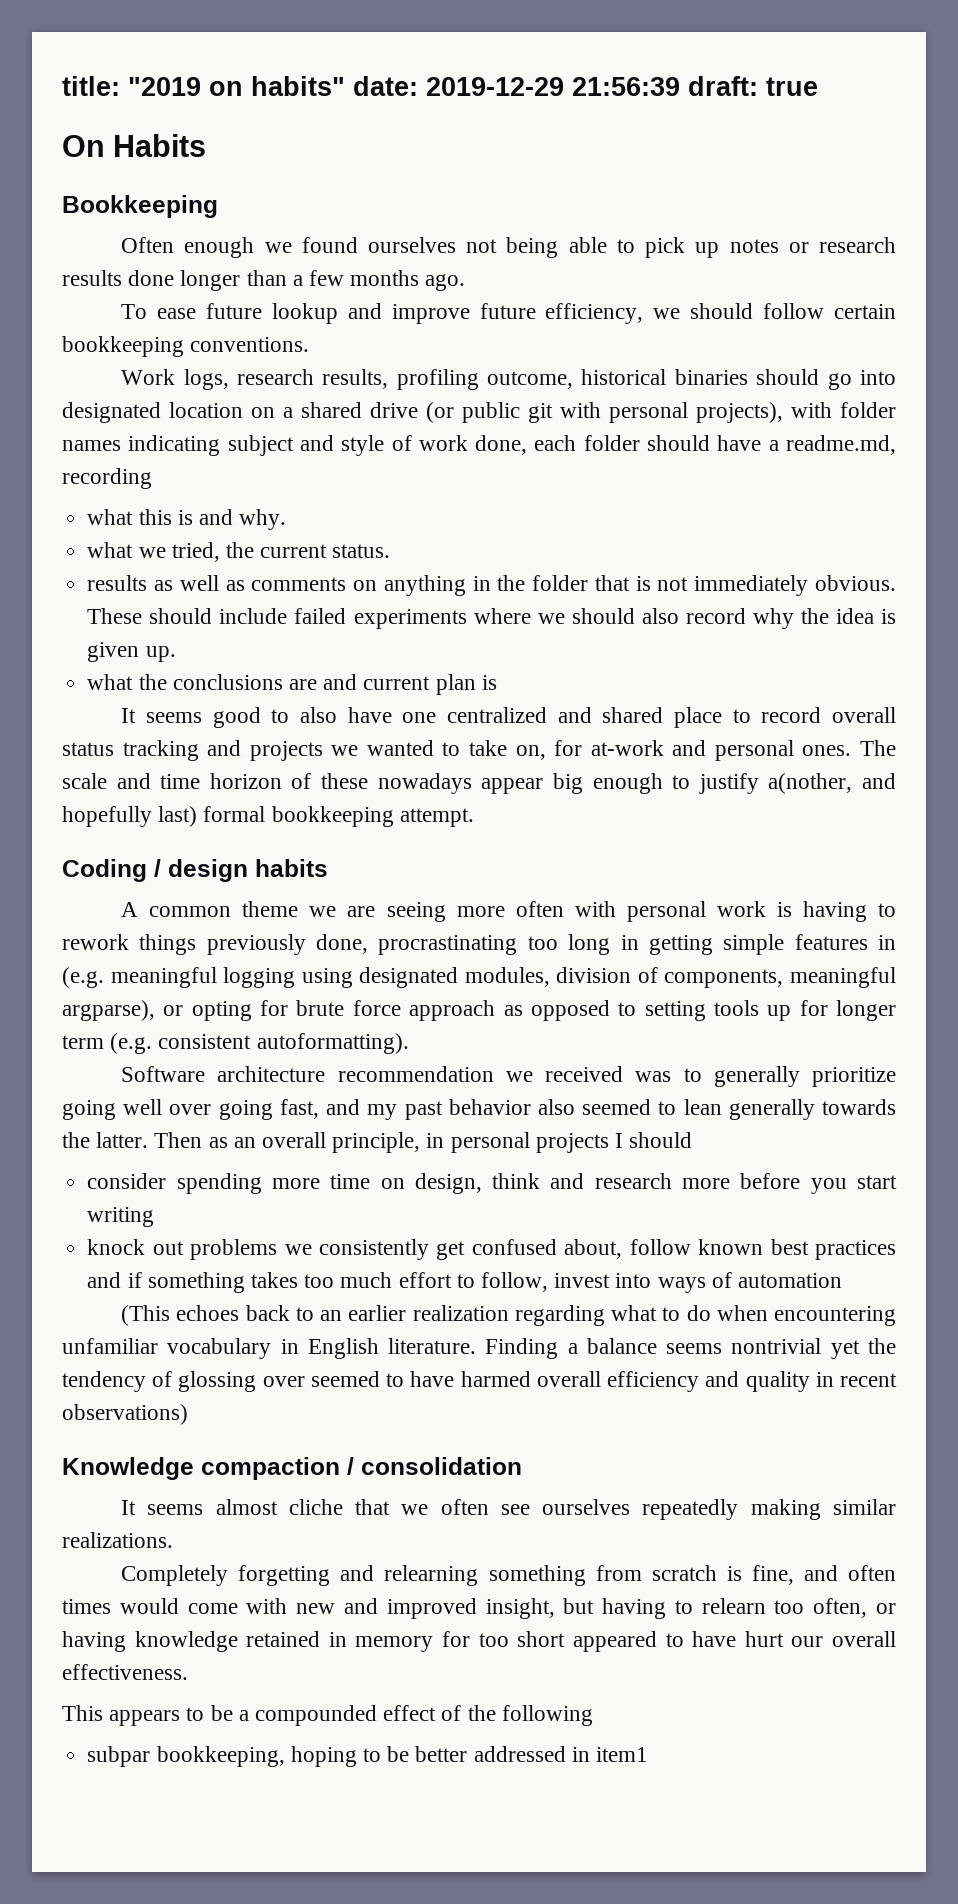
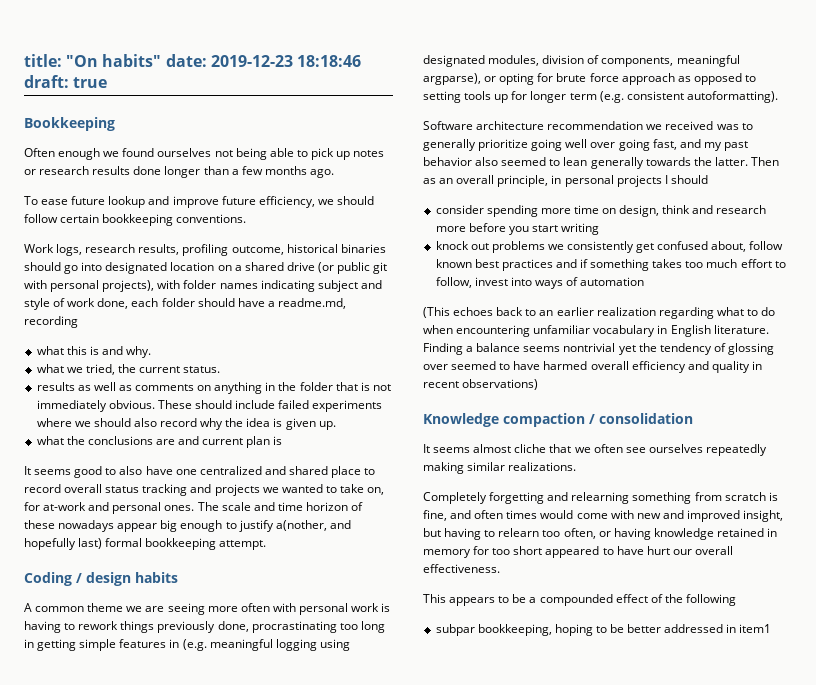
[128,76,680,96] "2019 on habits" date: 2019-12-29 21:56:39 -> [66,54,361,67] "On habits" date: 2019-12-23 18:18:46
[62,134,207,157] // On Habits -> (108, 82) none

